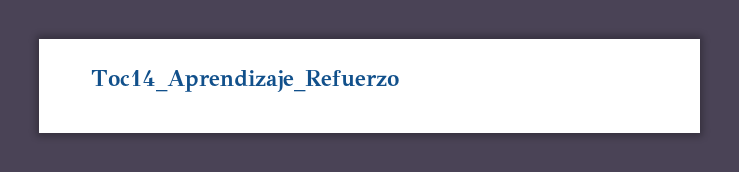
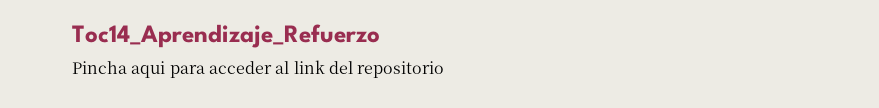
(399, 81) none -> [72,60,445,78] // Pincha aqui para acceder al link del repositorio

